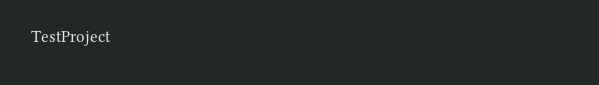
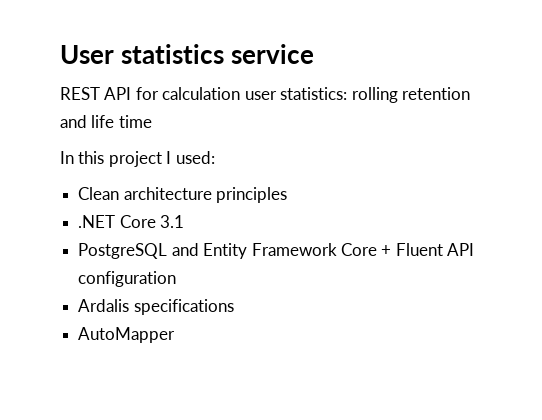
[31,30,111,46] TestProject -> [60,44,315,64] [60,87,471,103] [60,115,152,128] [60,151,215,167] [78,187,288,203] [78,215,185,228] [78,243,475,259] [78,271,177,287] [78,299,234,315] [78,327,176,343] User statistics service // REST API for calculation user statistics: rolling retention and life time // In this project I used: // Clean architecture principles // .NET Core 3.1 // PostgreSQL and Entity Framework Core + Fluent API configuration // Ardalis specifications // AutoMapper

